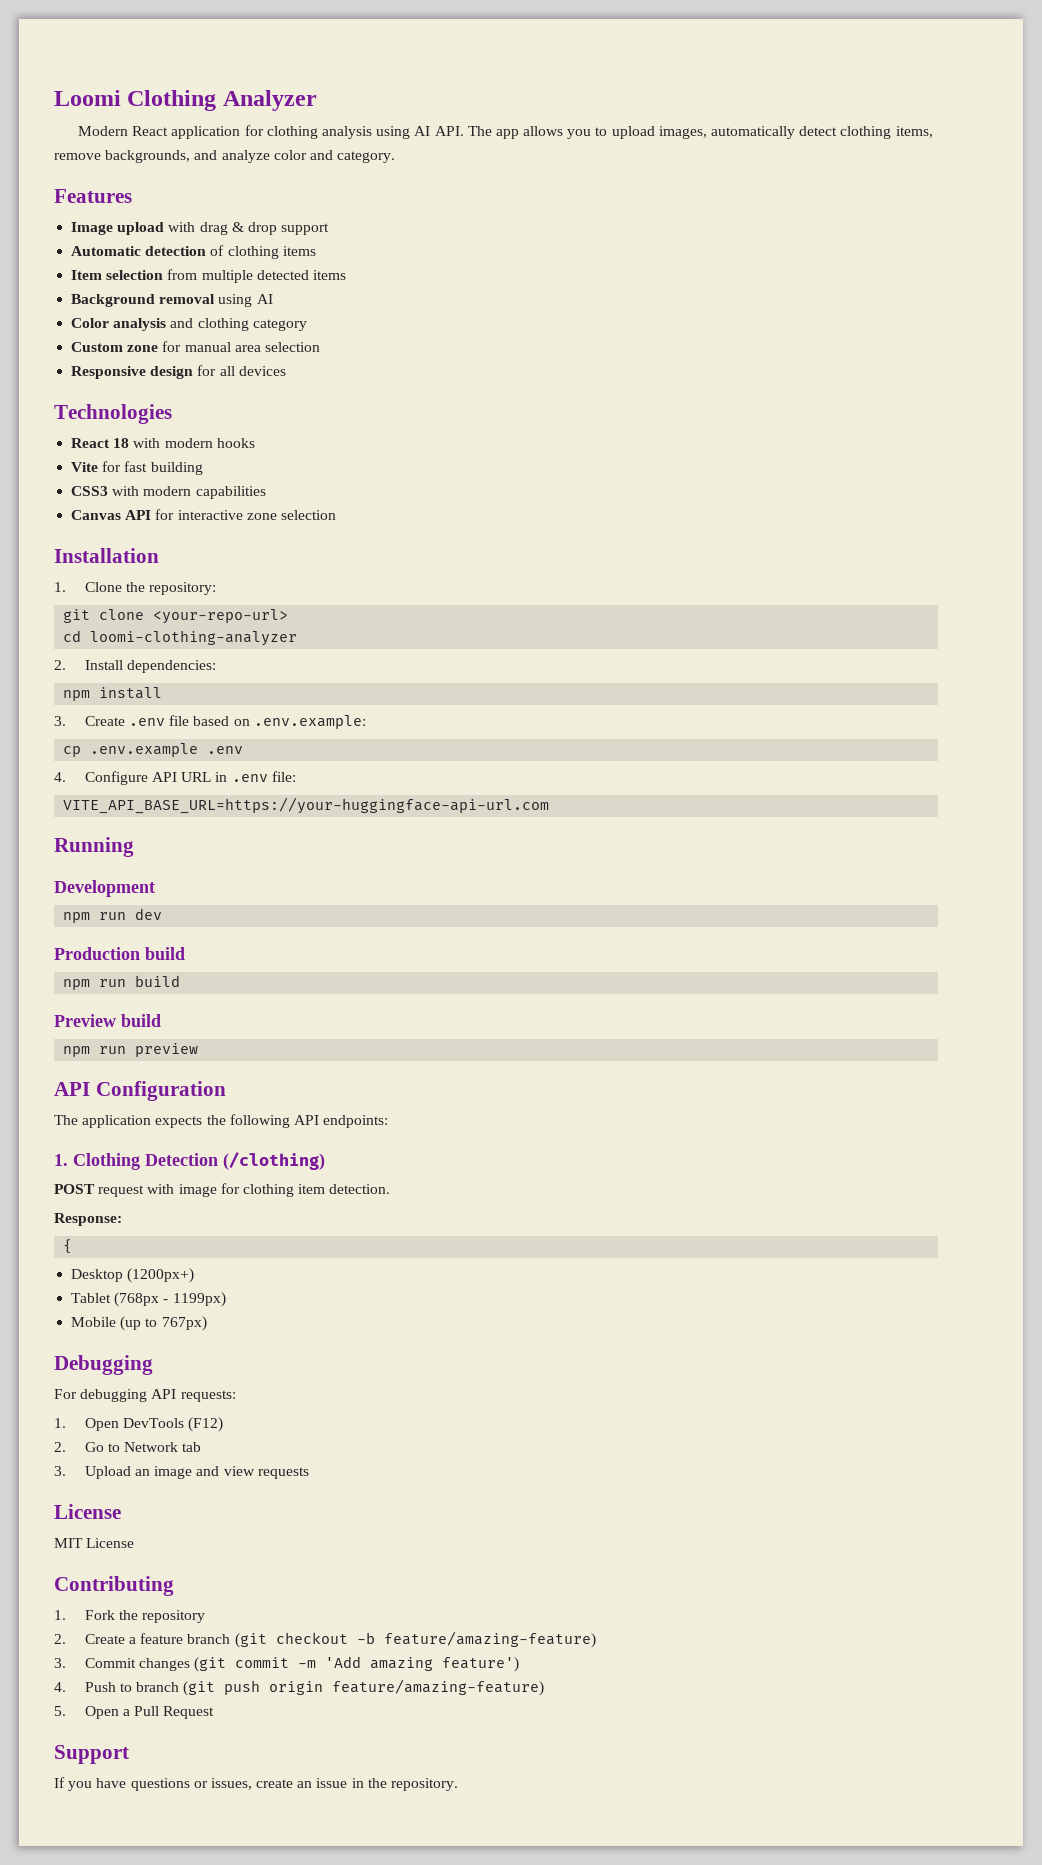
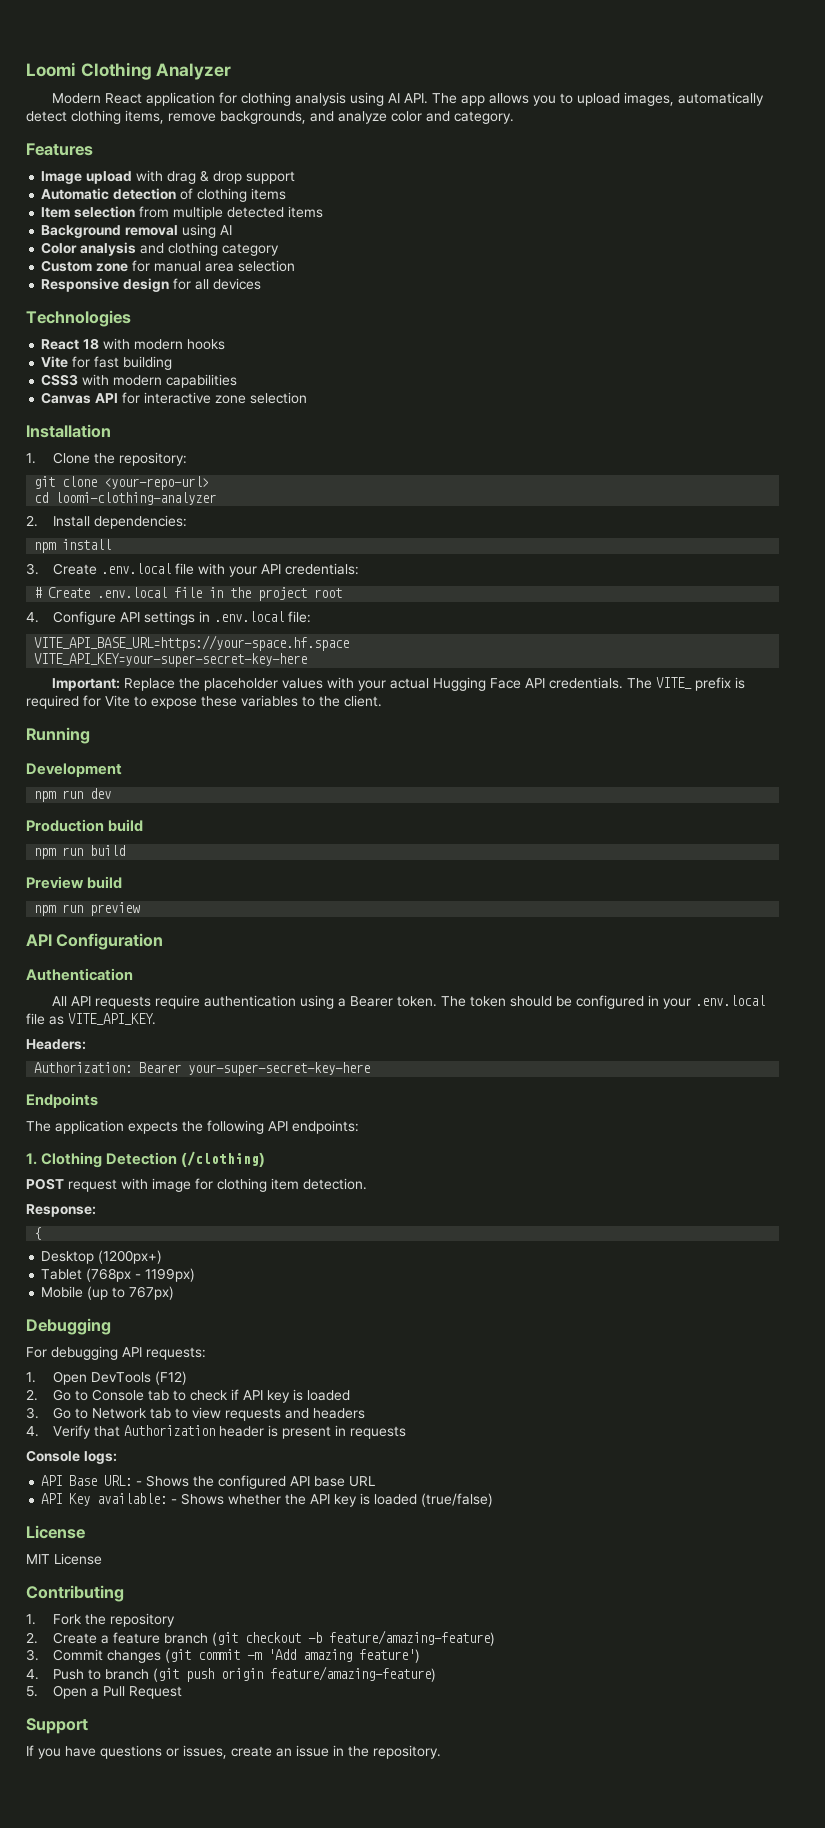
[128,715,366,729] [63,743,244,757] [54,771,296,785] [63,797,550,814] .env file based on .env.example: // cp .env.example .env // 4. Configure API URL in .env file: // VITE_API_BASE_URL=https://your-huggingface-api-url.com -> [101,563,360,577] [34,587,343,601] [26,611,312,625] [34,635,350,651] [34,653,308,667] [52,677,746,691] [26,695,382,709] .env.local file with your API credentials: // # Create .env.local file in the project root // 4. Configure API settings in .env.local file: // VITE_API_BASE_URL=https://your-space.hf.space // VITE_API_KEY=your-super-secret-key-here // Important: Replace the placeholder values with your actual Hugging Face API credentials. The VITE_ prefix is required for Vite to expose these variables to the client.
(226, 1091) none -> [26,968,133,981] [52,995,766,1009] [26,1013,156,1025] [26,1039,86,1050] [34,1062,371,1076] [26,1093,98,1108] // Authentication // All API requests require authentication using a Bearer token. The token should be configured in your .env.local file as VITE_API_KEY. // Headers: // Authorization: Bearer your-super-secret-key-here // Endpoints
[124,1442,202,1452] [54,1466,309,1479] Network tab // 3. Upload an image and view requests -> [92,1389,351,1403] [26,1407,366,1421] [26,1425,407,1439] [26,1450,117,1464] [41,1475,376,1489] [41,1493,494,1507] Console tab to check if API key is loaded // 3. Go to Network tab to view requests and headers // 4. Verify that Authorization header is present in requests // Console logs: // API Base URL: - Shows the configured API base URL // API Key available: - Shows whether the API key is loaded (true/false)

